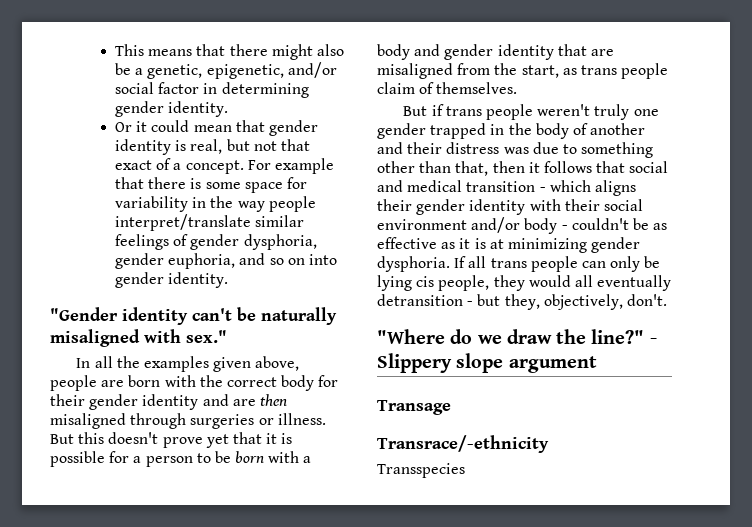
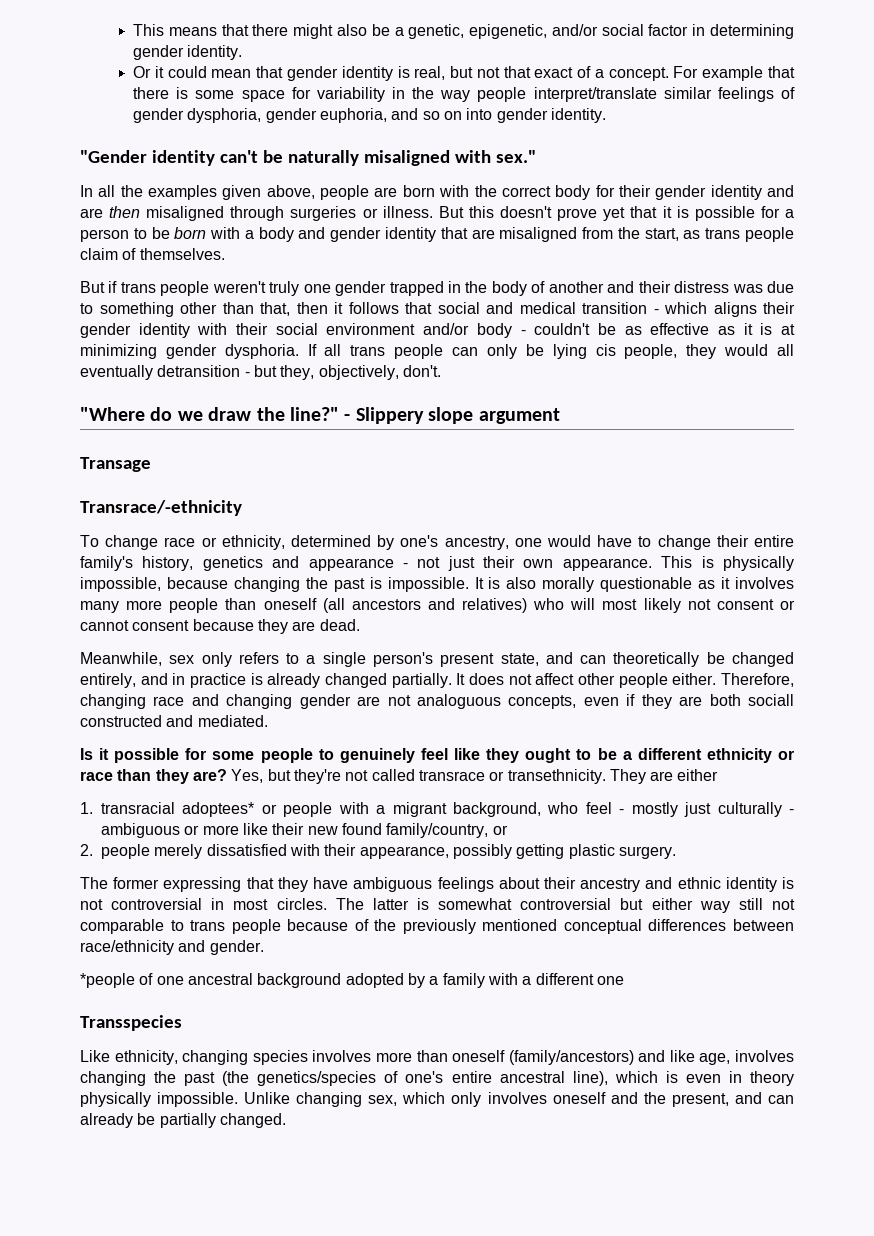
[377,463,465,478] Transspecies -> [80,535,795,550] [80,556,794,571] [80,577,795,592] [80,598,795,613] [80,619,360,634] [80,652,795,667] [80,673,794,688] [80,694,795,709] [80,715,268,727] [80,748,795,763] [80,769,719,784] [80,802,795,817] [101,823,508,838] [80,844,676,859] [80,877,794,892] [80,898,795,913] [80,919,794,934] [80,940,264,955] [80,973,624,988] [80,1015,182,1031] [80,1050,795,1065] [80,1071,794,1086] [80,1092,795,1107] [80,1113,286,1128] To change race or ethnicity, determined by one's ancestry, one would have to change their entire family's history, genetics and appearance - not just their own appearance. This is physically impossible, because changing the past is impossible. It is also morally questionable as it involves many more people than oneself (all ancestors and relatives) who will most likely not consent or cannot consent because they are dead. // Meanwhile, sex only refers to a single person's present state, and can theoretically be changed entirely, and in practice is already changed partially. It does not affect other people either. Therefore, changing race and changing gender are not analoguous concepts, even if they are both sociall constructed and mediated. // Is it possible for some people to genuinely feel like they ought to be a different ethnicity or race than they are? Yes, but they're not called transrace or transethnicity. They are either // 1. transracial adoptees* or people with a migrant background, who feel - mostly just culturally - ambiguous or more like their new found family/country, or // 2. people merely dissatisfied with their appearance, possibly getting plastic surgery. // The former expressing that they have ambiguous feelings about their ancestry and ethnic identity is not controversial in most circles. The latter is somewhat controversial but either way still not comparable to trans people because of the previously mentioned conceptual differences between race/ethnicity and gender. // *people of one ancestral background adopted by a family with a different one // Transspecies // Like ethnicity, changing species involves more than oneself (family/ancestors) and like age, involves changing the past (the genetics/species of one's entire ancestral line), which is even in theory physically impossible. Unlike changing sex, which only involves oneself and the present, and can already be partially changed.

